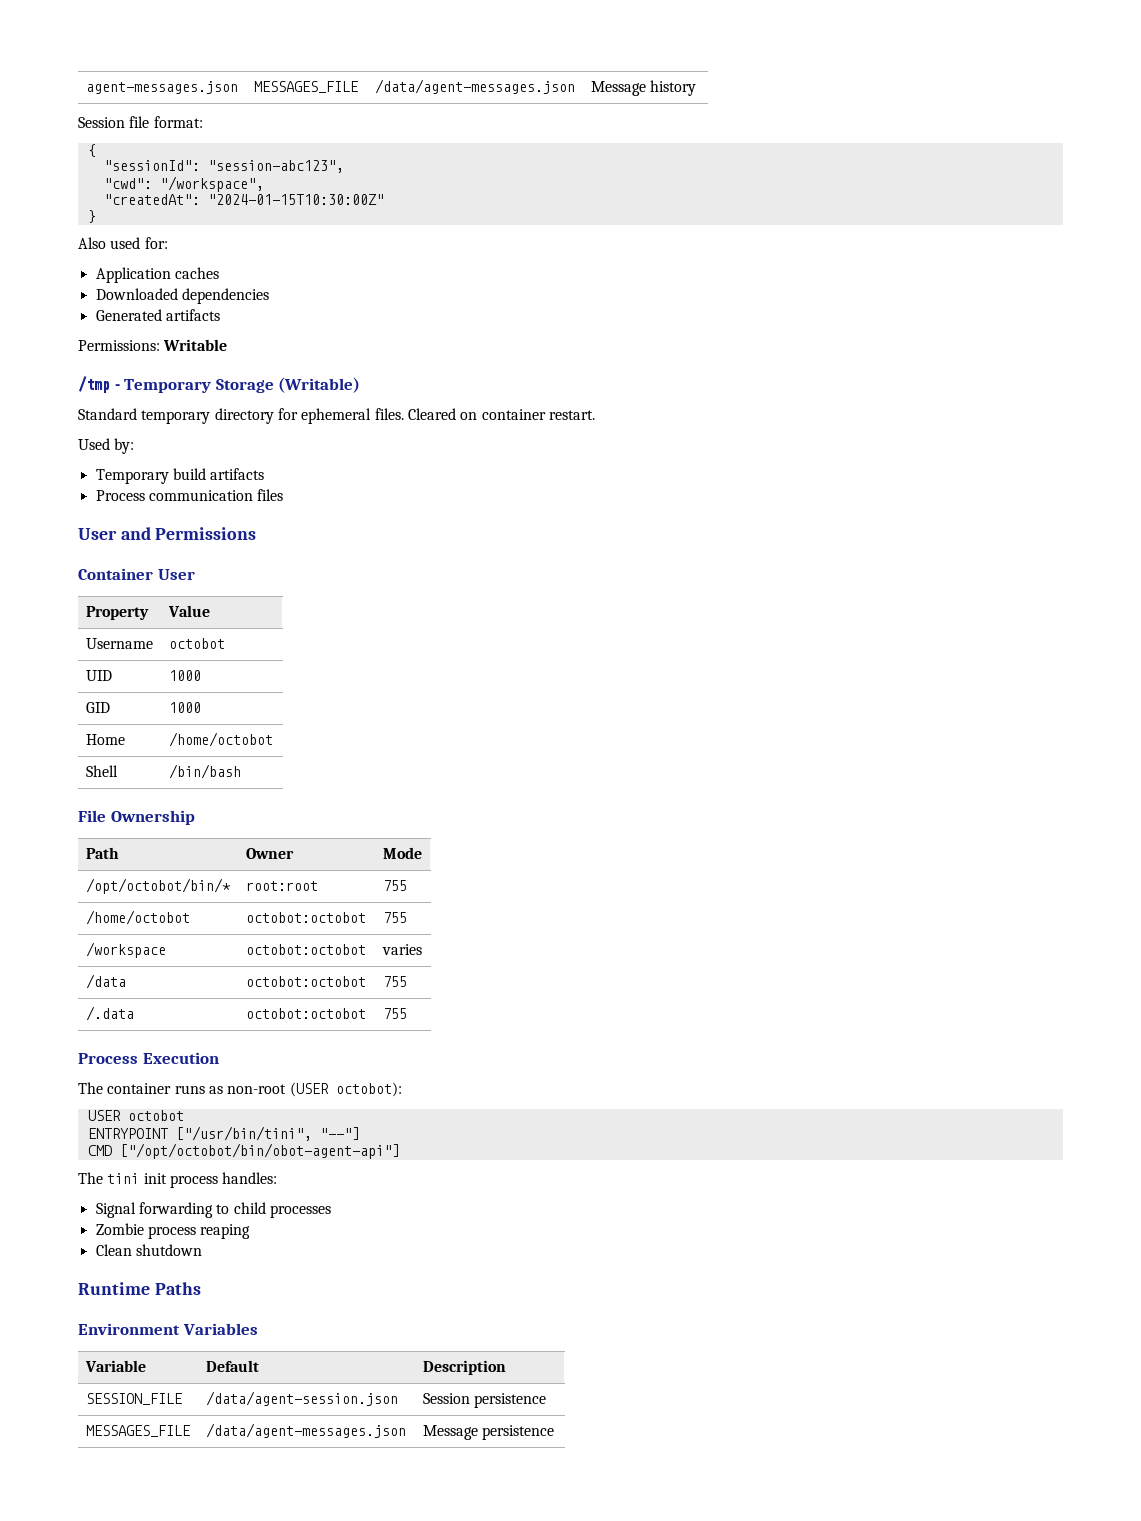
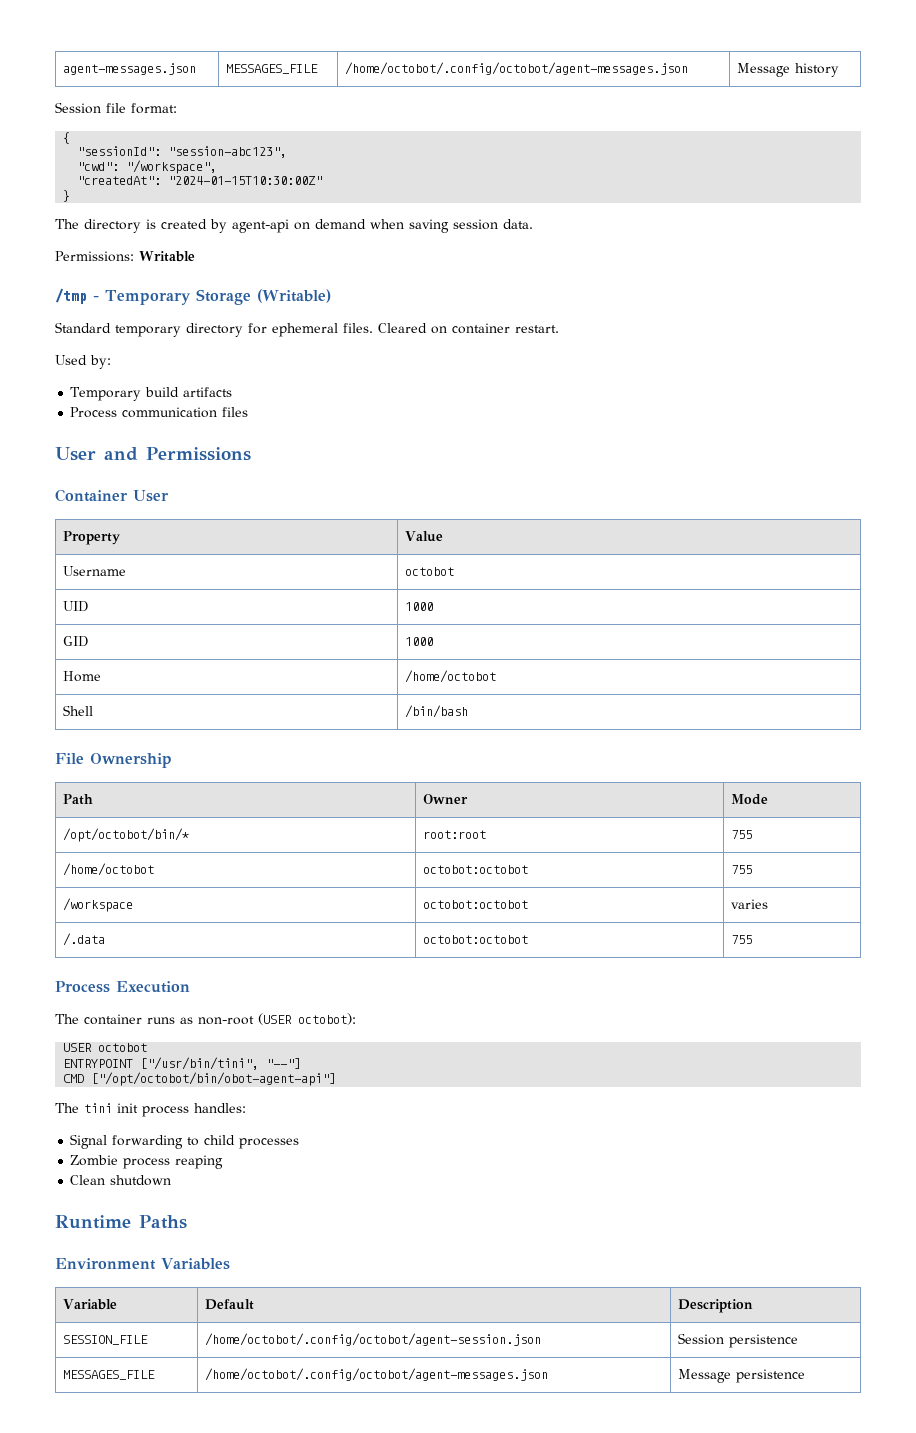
[374,79,575,94] /data/agent-messages.json -> [345,62,689,75] /home/octobot/.config/octobot/agent-messages.json
[78,237,168,249] [95,267,219,283] [95,288,269,304] [95,309,220,321] Also used for: // Application caches // Downloaded dependencies // Generated artifacts -> [55,219,533,233] The directory is created by agent-api on demand when saving session data.
[85,974,126,989] [245,976,366,987] [382,976,407,987] // /data | octobot:octobot | 755 -> (769, 904) none
[205,1391,398,1406] /data/agent-session.json -> [205,1333,542,1346] /home/octobot/.config/octobot/agent-session.json
[205,1423,406,1438] /data/agent-messages.json -> [205,1368,549,1381] /home/octobot/.config/octobot/agent-messages.json

